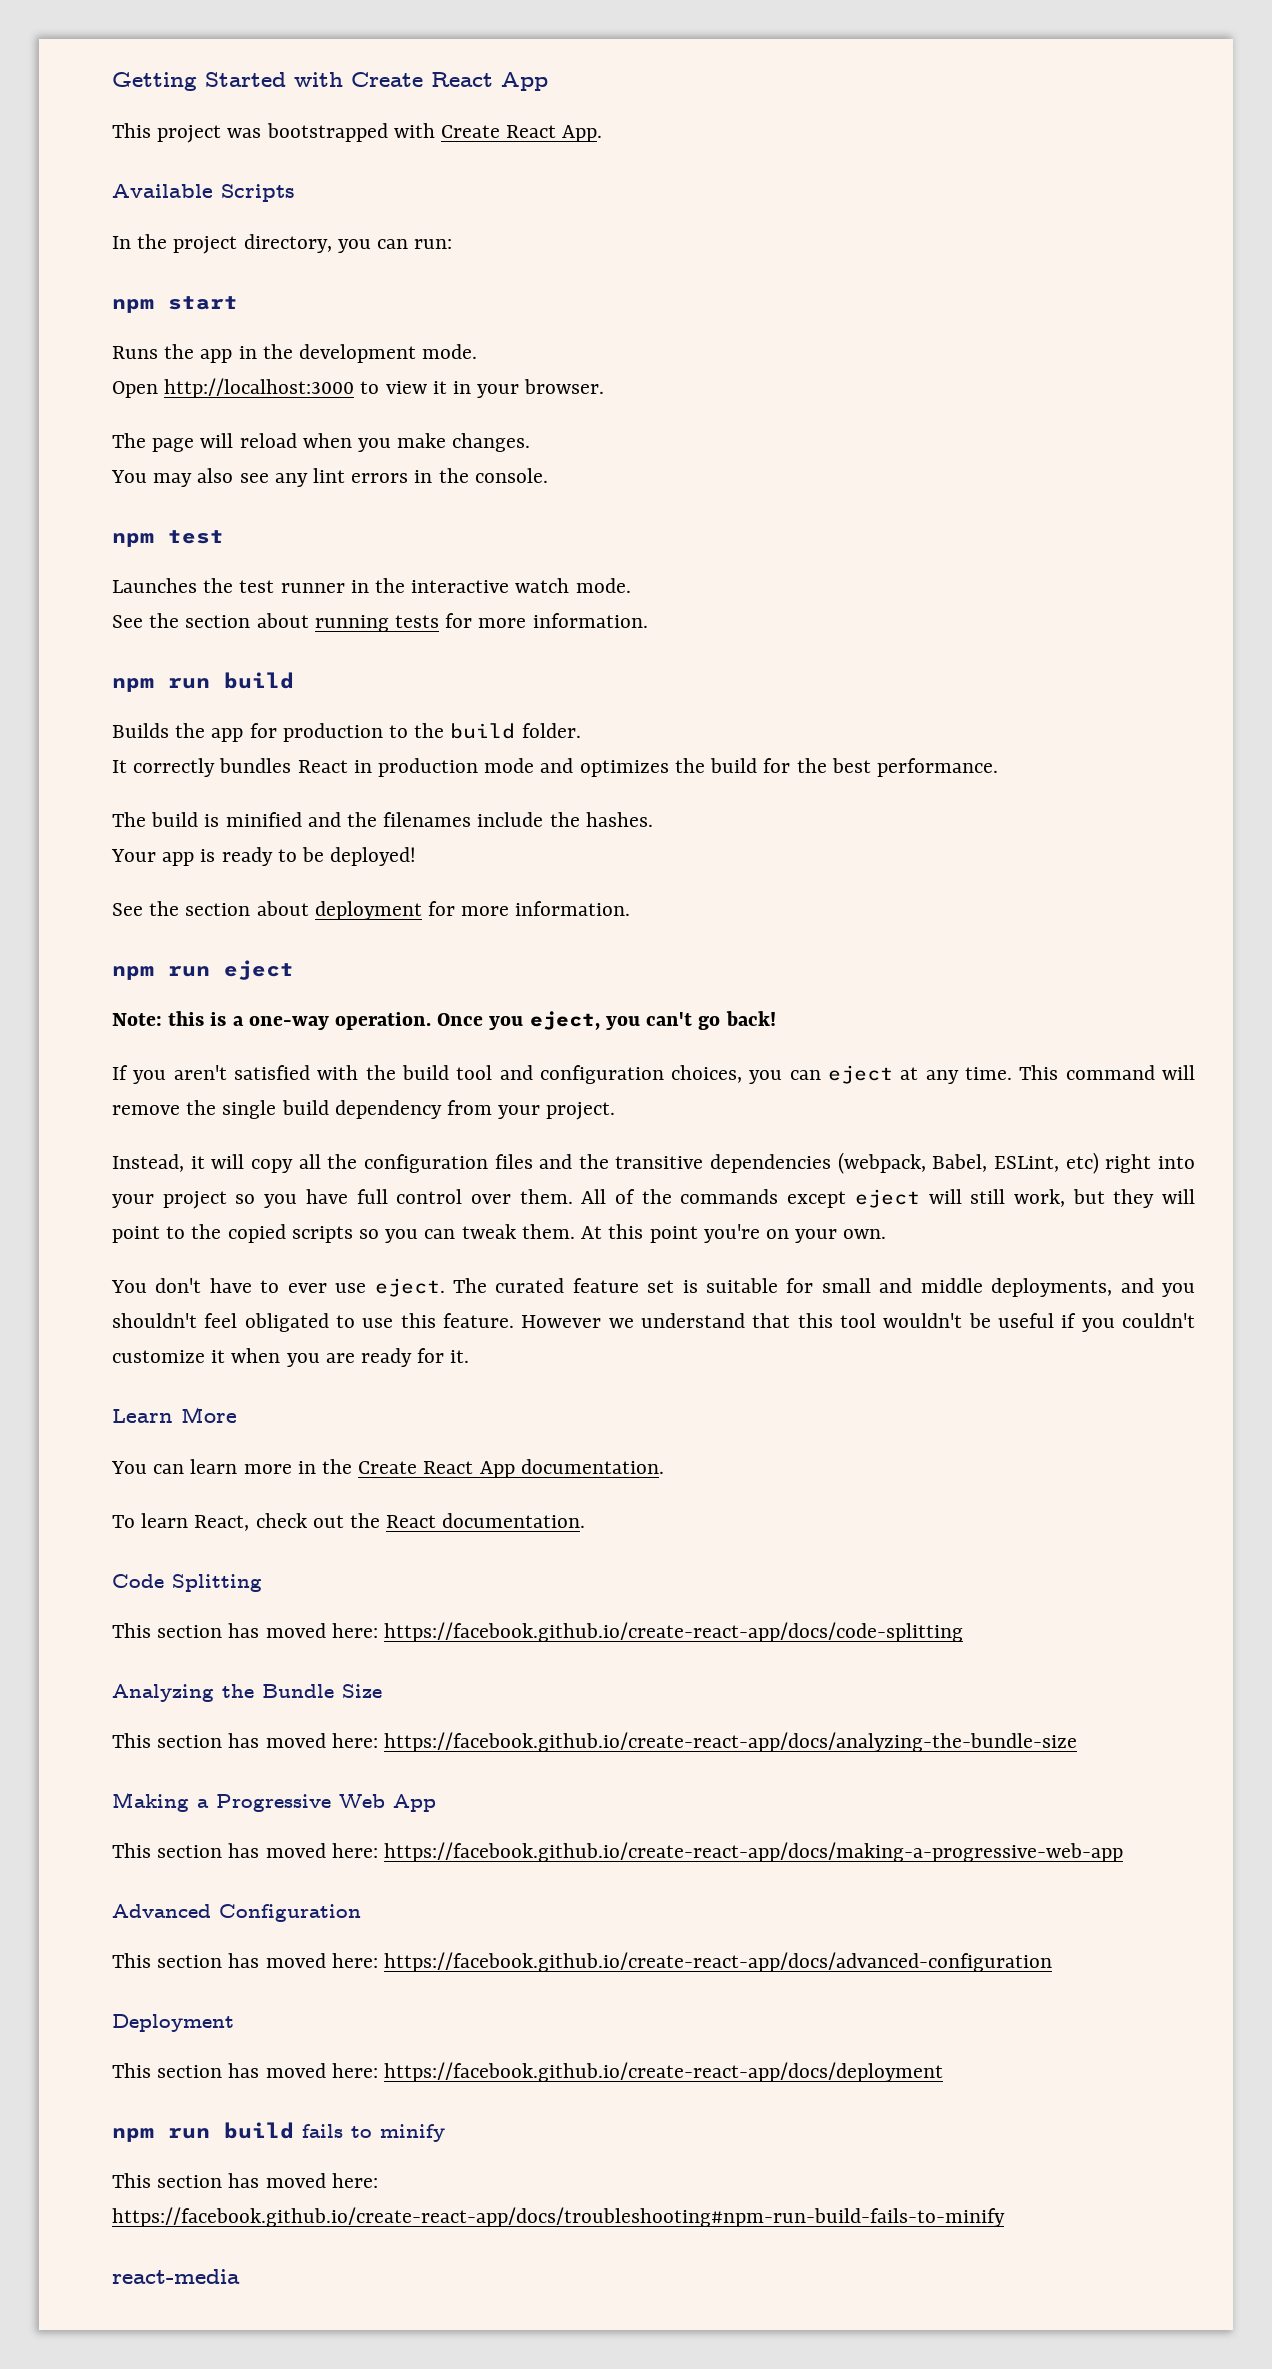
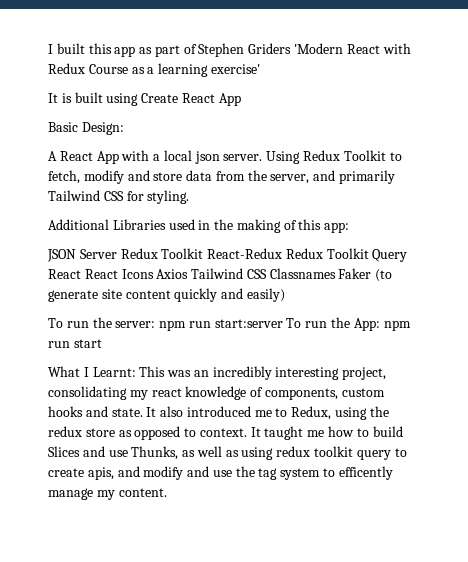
[112,72,548,91] [112,123,603,143] [112,184,295,202] [112,234,453,254] [112,296,238,313] [112,344,478,363] [112,378,605,398] [112,433,531,452] [111,468,548,487] [112,530,224,547] [112,578,631,593] [112,613,648,632] [112,672,294,692] [112,723,581,742] [112,758,998,777] [112,812,653,827] [111,847,417,866] [112,901,631,920] [112,960,294,980] [112,1011,776,1030] [112,1065,1195,1084] [112,1100,616,1120] [112,1152,1195,1174] [112,1189,1196,1209] [112,1224,887,1243] [111,1278,1196,1297] [112,1313,1196,1332] [112,1348,470,1367] [112,1407,237,1423] [111,1459,664,1478] [112,1513,586,1531] [112,1574,262,1592] [112,1622,964,1642] [112,1684,382,1702] [112,1732,1078,1752] [112,1792,436,1812] [112,1842,1124,1862] [112,1904,361,1922] [112,1952,1053,1972] [112,2014,234,2032] [112,2062,944,2082] [112,2122,445,2142] [112,2173,378,2188] [112,2207,1005,2227] [112,2269,240,2284] Getting Started with Create React App // This project was bootstrapped with Create React App. // Available Scripts // In the project directory, you can run: // npm start // Runs the app in the development mode. // Open http://localhost:3000 to view it in your browser. // The page will reload when you make changes. // You may also see any lint errors in the console. // npm test // Launches the test runner in the interactive watch mode. // See the section about running tests for more information. // npm run build // Builds the app for production to the build folder. // It correctly bundles React in production mode and optimizes the build for the best performance. // The build is minified and the filenames include the hashes. // Your app is ready to be deployed! // See the section about deployment for more information. // npm run eject // Note: this is a one-way operation. Once you eject, you can't go back! // If you aren't satisfied with the build tool and configuration choices, you can eject at any time. This command will remove the single build dependency from your project. // Instead, it will copy all the configuration files and the transitive dependencies (webpack, Babel, ESLint, etc) right into your project so you have full control over them. All of the commands except eject will still work, but they will point to the copied scripts so you can tweak them. At this point you're on your own. // You don't have to ever use eject. The curated feature set is suitable for small and middle deployments, and you shouldn't feel obligated to use this feature. However we understand that this tool wouldn't be useful if you couldn't customize it when you are ready for it. // Learn More // You can learn more in the Create React App documentation. // To learn React, check out the React documentation. // Code Splitting // This section has moved here: https://facebook.github.io/create-react-app/docs/code-splitting // Analyzing the Bundle Size // This section has moved here: https://facebook.github.io/create-react-app/docs/analyzing-the-bundle-size // Making a Progressive Web App // This section has moved here: https://facebook.github.io/create-react-app/docs/making-a-progressive-web-app // Advanced Configuration // This section has moved here: https://facebook.github.io/create-react-app/docs/advanced-configuration // Deployment // This section has moved here: https://facebook.github.io/create-react-app/docs/deployment // npm run build fails to minify // This section has moved here: https://facebook.github.io/create-react-app/docs/troubleshooting#npm-run-build-fails-to-minify // react-media -> [48,43,411,57] [48,63,260,77] [48,92,241,106] [48,122,124,135] [48,150,402,164] [48,170,396,184] [48,190,190,204] [48,219,350,233] [47,248,408,262] [48,268,393,282] [48,288,285,302] [48,317,411,331] [48,339,102,348] [48,366,387,380] [48,386,385,400] [48,406,389,420] [48,426,403,440] [48,446,407,460] [48,466,393,480] [48,488,167,500] I built this app as part of Stephen Griders 'Modern React with Redux Course as a learning exercise' // It is built using Create React App // Basic Design: // A React App with a local json server. Using Redux Toolkit to fetch, modify and store data from the server, and primarily Tailwind CSS for styling. // Additional Libraries used in the making of this app: // JSON Server Redux Toolkit React-Redux Redux Toolkit Query React React Icons Axios Tailwind CSS Classnames Faker (to generate site content quickly and easily) // To run the server: npm run start:server To run the App: npm run start // What I Learnt: This was an incredibly interesting project, consolidating my react knowledge of components, custom hooks and state. It also introduced me to Redux, using the redux store as opposed to context. It taught me how to build Slices and use Thunks, as well as using redux toolkit query to create apis, and modify and use the tag system to efficently manage my content.

